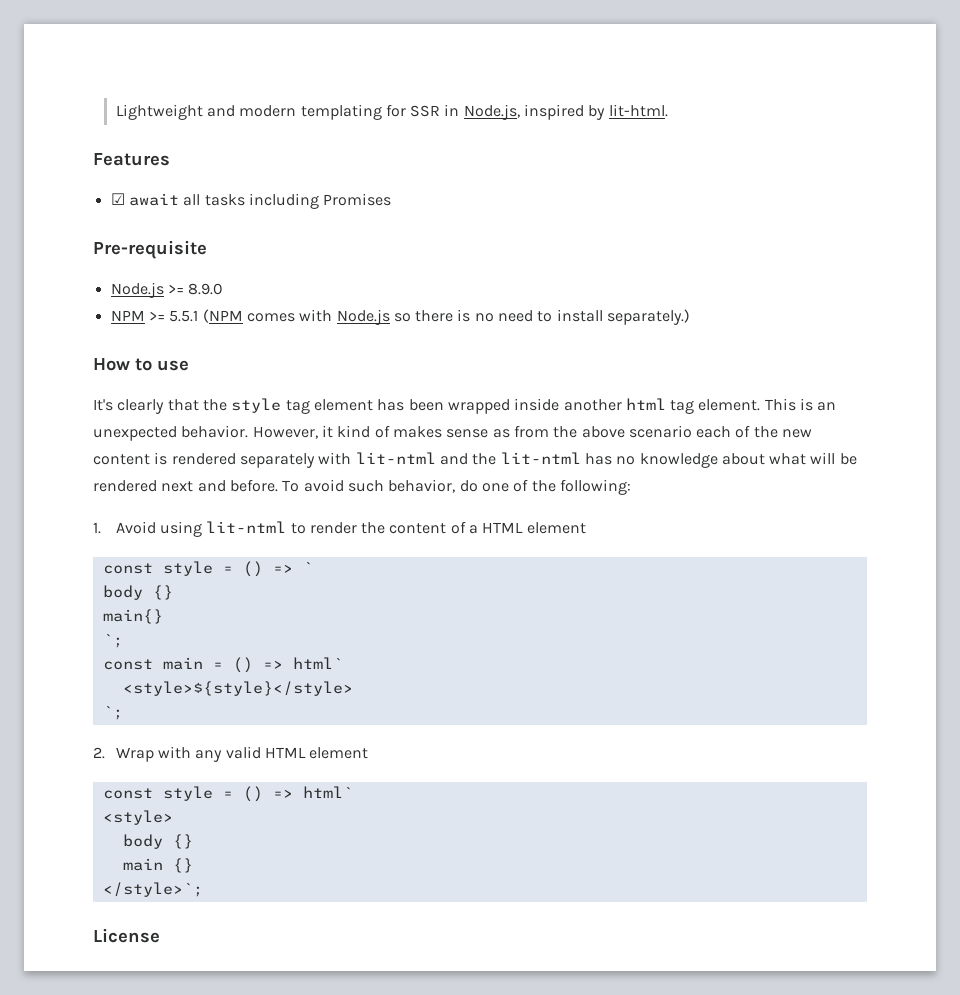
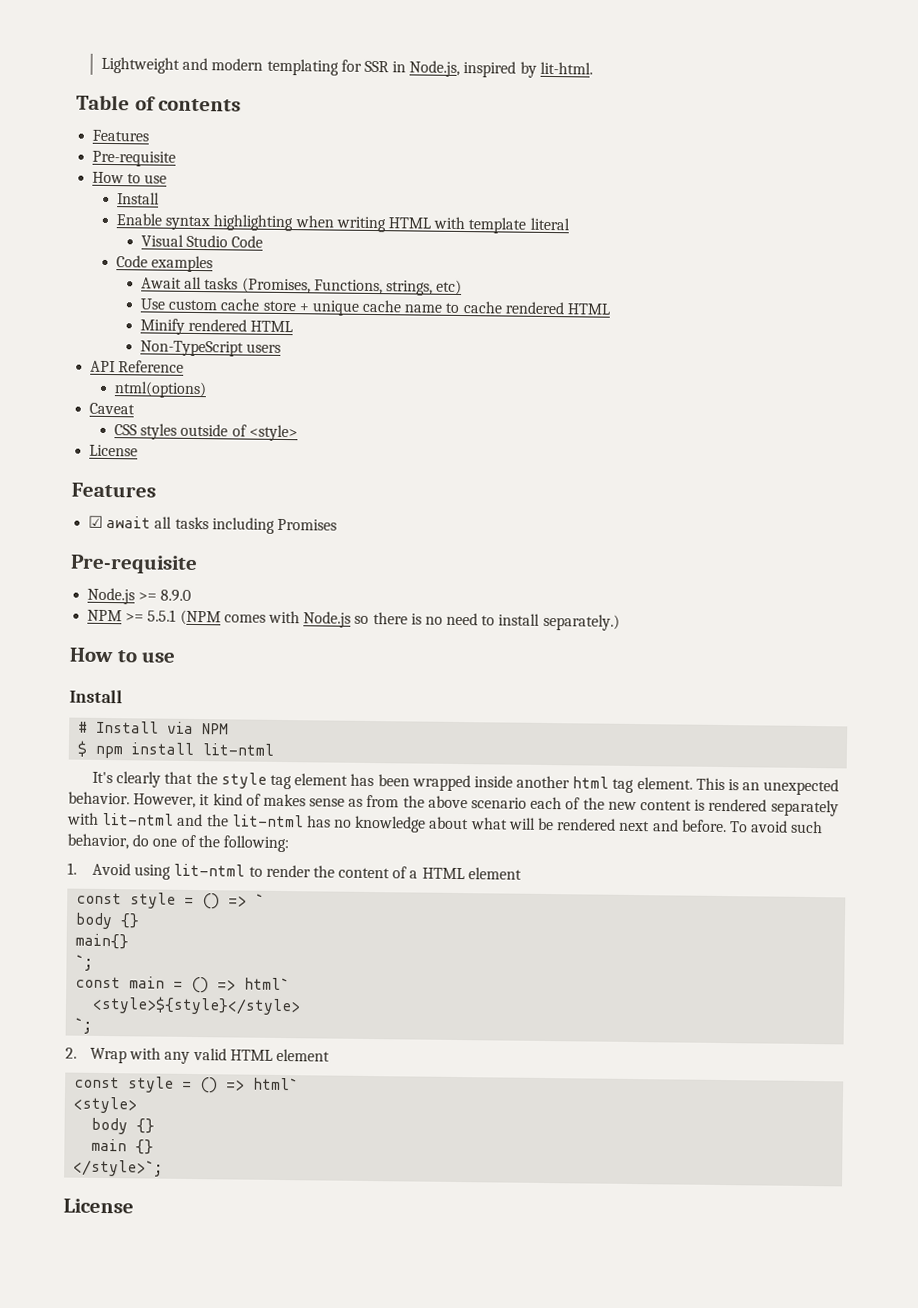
(668, 110) none -> [76,94,242,112] [92,129,150,142] [92,150,177,167] [92,171,168,184] [117,192,161,205] [116,213,570,234] [141,234,264,248] [116,255,214,273] [141,276,463,296] [140,298,611,316] [140,318,294,335] [140,340,282,357] [90,360,185,373] [114,381,208,399] [89,402,136,415] [114,423,298,442] [89,444,139,457] // Table of contents // Features // Pre-requisite // How to use // Install // Enable syntax highlighting when writing HTML with template literal // Visual Studio Code // Code examples // Await all tasks (Promises, Functions, strings, etc) // Use custom cache store + unique cache name to cache rendered HTML // Minify rendered HTML // Non-TypeScript users // API Reference // ntml(options) // Caveat // CSS styles outside of <style> // License
(189, 365) none -> [69,689,123,704] [78,720,230,735] [77,740,275,759] // Install // # Install via NPM // $ npm install lit-ntml

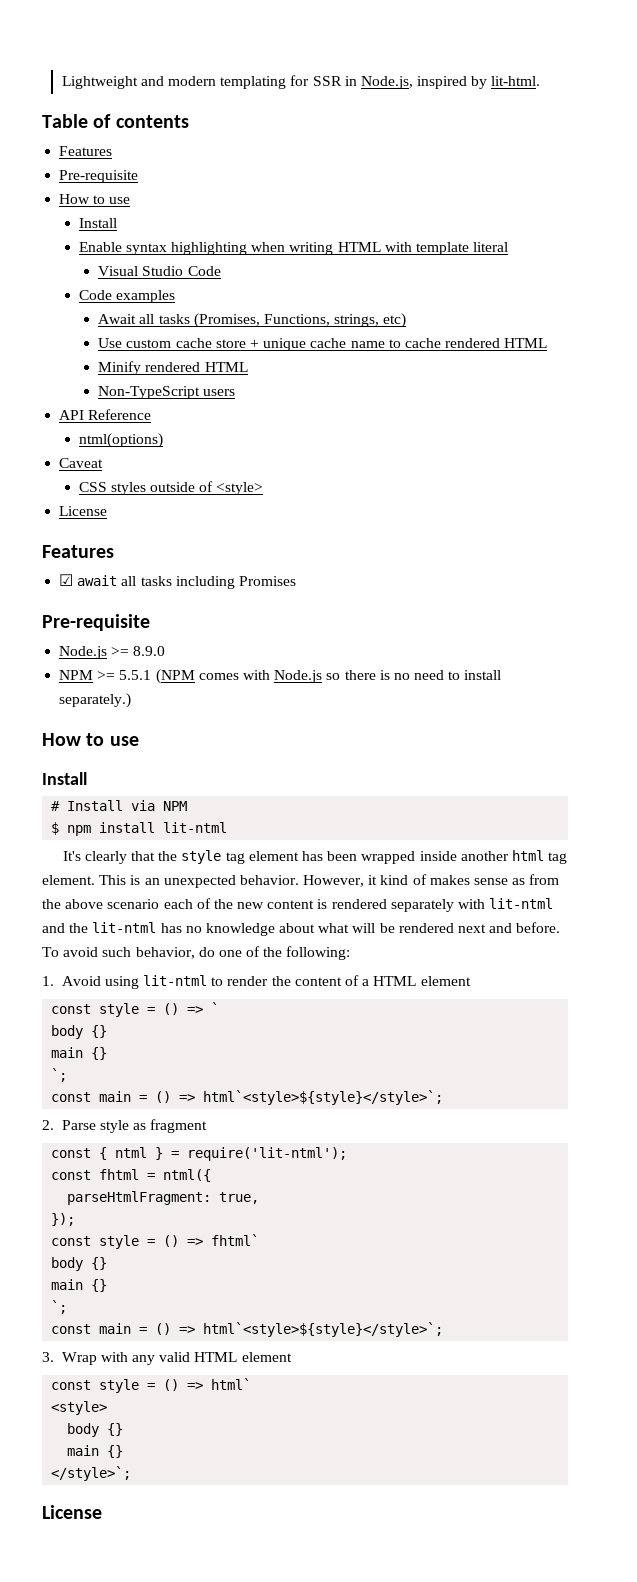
[75,933,130,950] [75,954,94,971] [75,976,291,994] [92,995,302,1016] [74,1017,93,1034] [65,1047,77,1059] main{} // `; // const main = () => html` // <style>${style}</style> // `; // 2. -> [51,1047,108,1060] [51,1068,68,1082] [51,1090,444,1105] [42,1119,208,1133] [51,1147,348,1161] [51,1169,212,1182] [67,1191,260,1205] [51,1213,76,1226] [51,1234,260,1249] [51,1257,108,1271] [51,1279,108,1292] [51,1300,68,1314] [51,1322,444,1337] [42,1352,54,1362] main {} // `; // const main = () => html`<style>${style}</style>`; // 2. Parse style as fragment // const { ntml } = require('lit-ntml'); // const fhtml = ntml({ // parseHtmlFragment: true, // }); // const style = () => fhtml` // body {} // main {} // `; // const main = () => html`<style>${style}</style>`; // 3.

